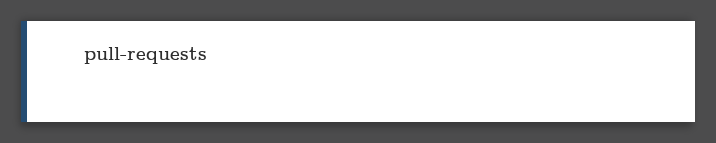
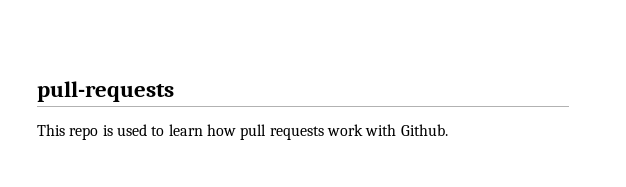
(207, 55) none -> [37,124,448,140] // This repo is used to learn how pull requests work with Github.

